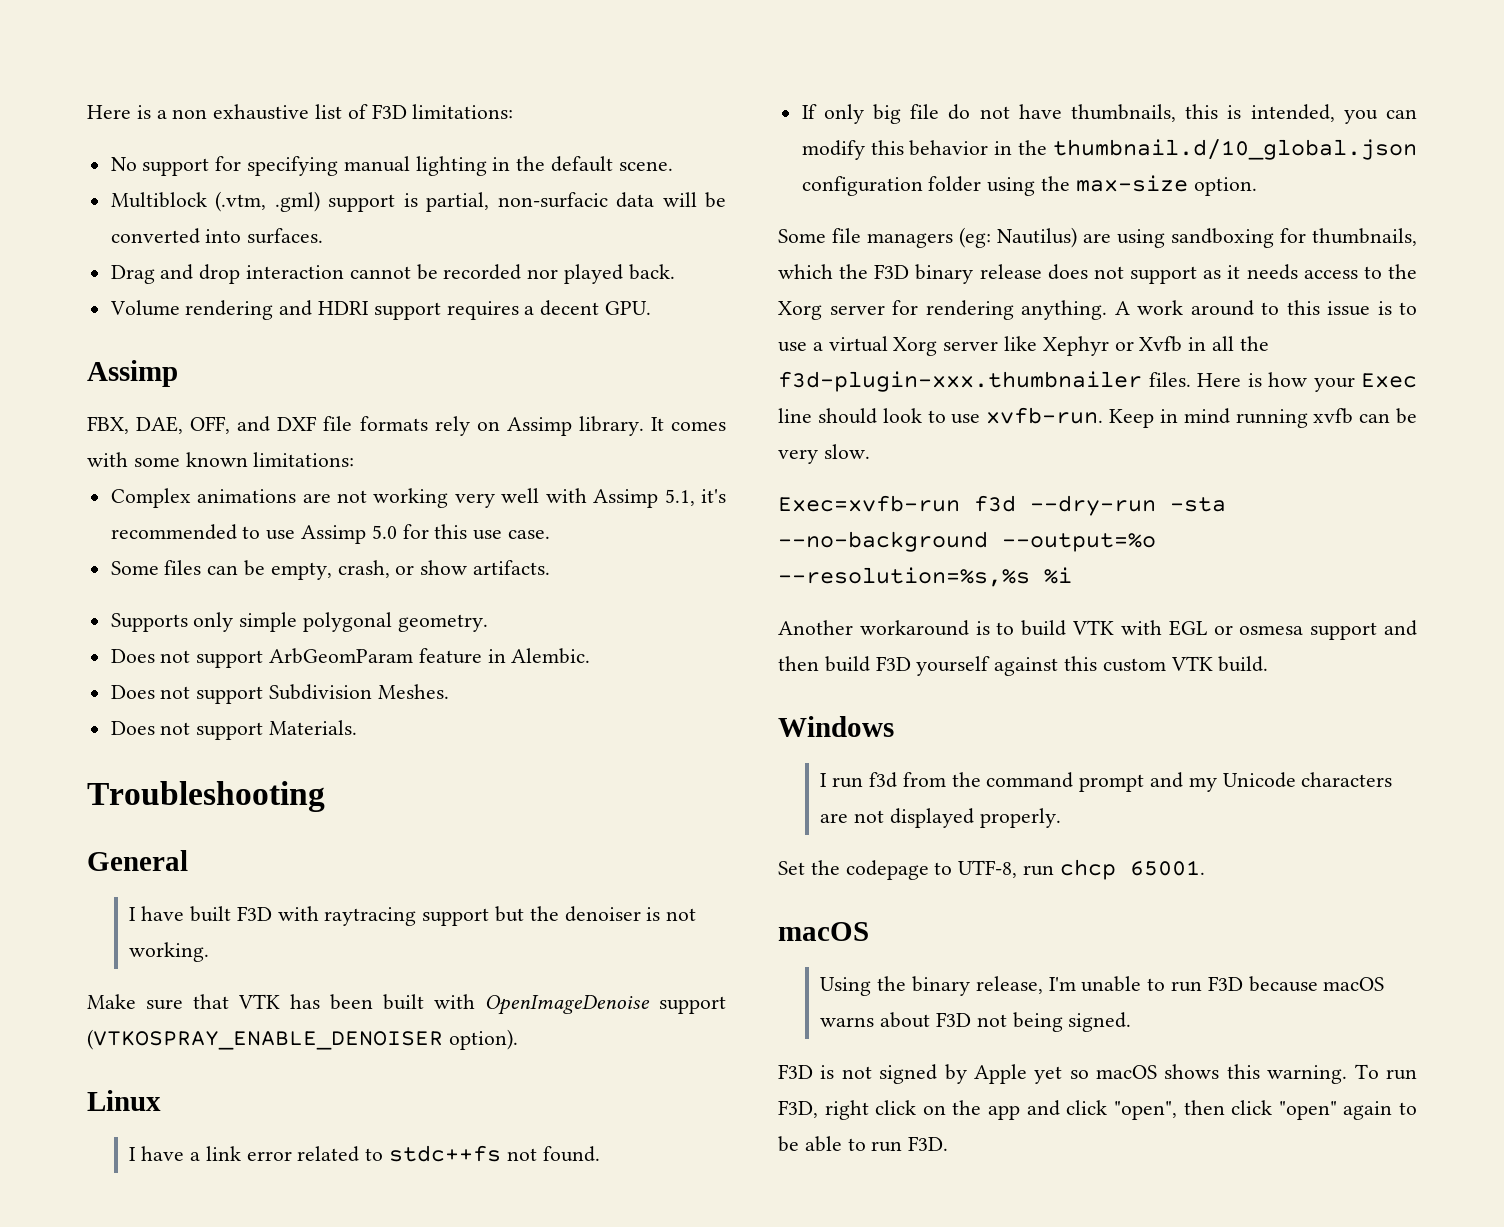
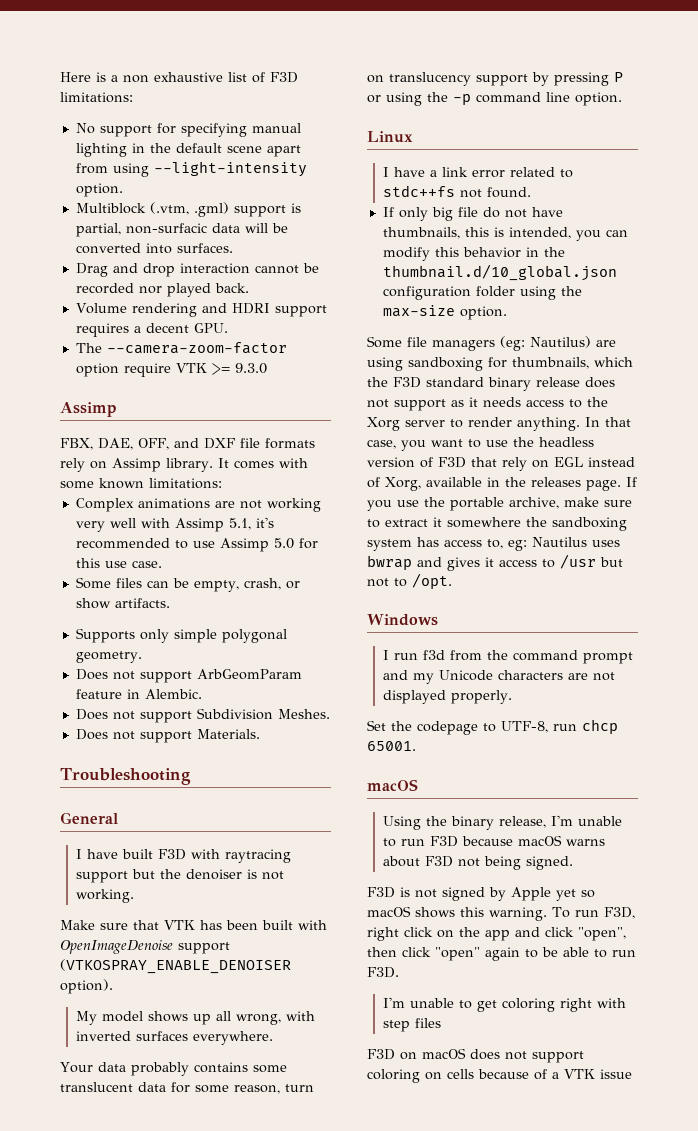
[618,161,673,171] scene. -> [226,145,301,157] [75,161,307,177] [75,183,123,197] scene apart from using --light-intensity option.
(652, 308) none -> [75,342,287,354] [75,363,267,377] // The --camera-zoom-factor option require VTK >= 9.3.0
(518, 1039) none -> [76,1011,316,1025] [76,1031,274,1045] [60,1062,287,1076] [60,1082,314,1094] [367,72,623,86] [367,92,622,106] // My model shows up all wrong, with inverted surfaces everywhere. // Your data probably contains some translucent data for some reason, turn on translucency support by pressing P or using the -p command line option.
(910, 271) none -> [426,377,484,387] standard
[892,300,1417,320] [778,336,1269,356] [778,371,1417,392] [778,407,1417,428] [778,444,870,464] [778,495,1226,516] [778,531,1156,552] [778,567,1072,587] [778,620,1417,640] [778,656,1269,676] for rendering anything. A work around to this issue is to use a virtual Xorg server like Xephyr or Xvfb in all the f3d-plugin-xxx.thumbnailer files. Here is how your Exec line should look to use xvfb-run. Keep in mind running xvfb can be very slow. // Exec=xvfb-run f3d --dry-run -sta --no-background --output=%o --resolution=%s,%s %i // Another workaround is to build VTK with EGL or osmesa support and then build F3D yourself against this custom VTK build. -> [450,417,631,431] [367,437,594,451] [367,457,635,471] [367,477,637,491] [367,497,632,511] [367,517,627,531] [367,537,620,551] [367,554,623,571] [367,573,452,589] to render anything. In that case, you want to use the headless version of F3D that rely on EGL instead of Xorg, available in the releases page. If you use the portable archive, make sure to extract it somewhere the sandboxing system has access to, eg: Nautilus uses bwrap and gives it access to /usr but not to /opt.
(949, 1143) none -> [383,997,627,1012] [383,1018,442,1032] [367,1048,584,1063] [367,1069,632,1083] // I'm unable to get coloring right with step files // F3D on macOS does not support coloring on cells because of a VTK issue

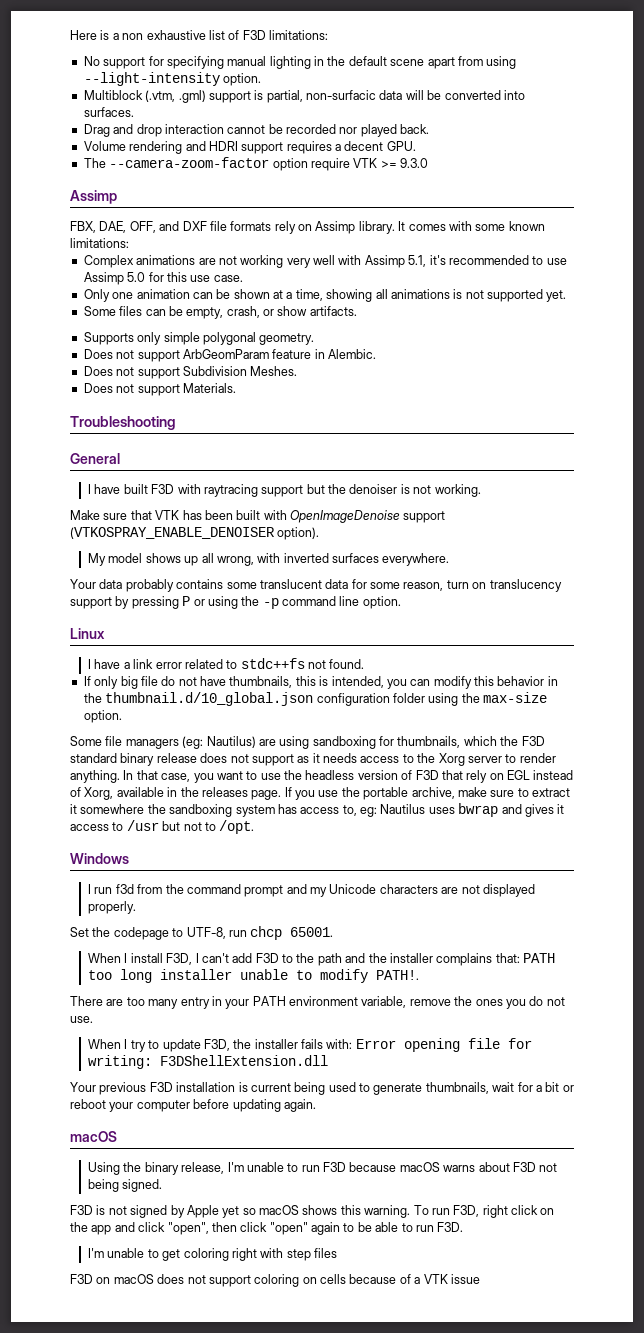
(162, 564) none -> [83,289,567,302] // Only one animation can be shown at a time, showing all animations is not supported yet.
(416, 746) none -> [88,953,556,966] [88,969,420,983] [70,996,565,1009] [70,1016,93,1023] [88,1038,532,1052] [88,1055,329,1069] [70,1082,574,1095] [70,1099,316,1112] // When I install F3D, I can't add F3D to the path and the installer complains that: PATH too long installer unable to modify PATH!. // There are too many entry in your PATH environment variable, remove the ones you do not use. // When I try to update F3D, the installer fails with: Error opening file for writing: F3DShellExtension.dll // Your previous F3D installation is current being used to generate thumbnails, wait for a bit or reboot your computer before updating again.

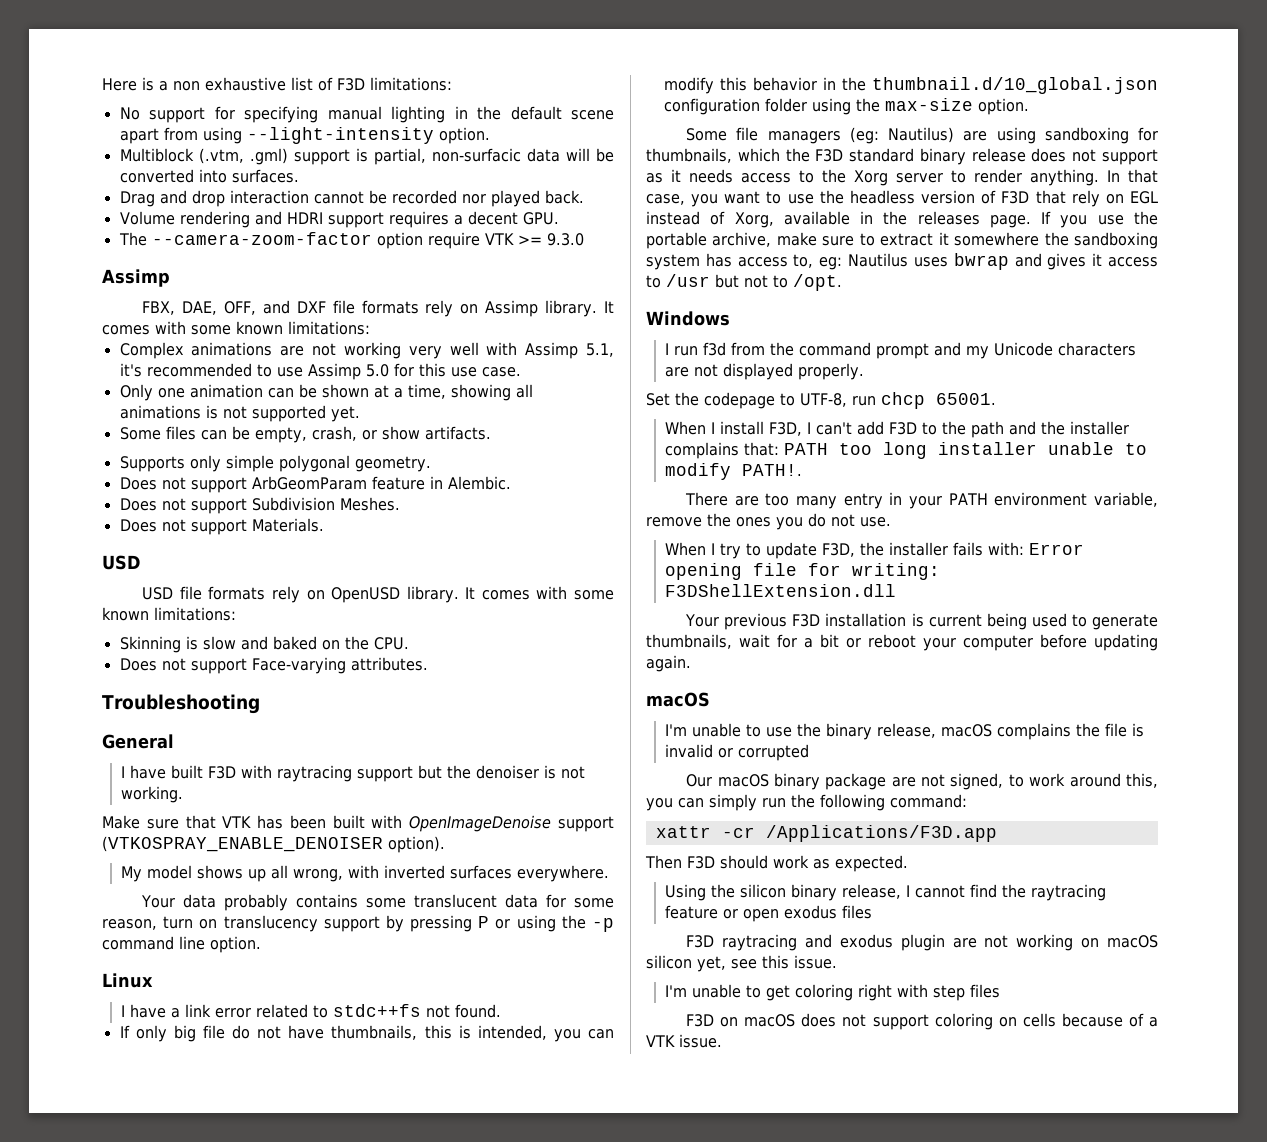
(236, 388) none -> [102,555,140,570] [142,586,614,603] [102,607,236,621] [119,636,409,653] [119,657,428,674] // USD // USD file formats rely on OpenUSD library. It comes with some known limitations: // Skinning is slow and baked on the CPU. // Does not support Face-varying attributes.
[88,1162,558,1175] [88,1179,163,1192] [70,1205,555,1218] [70,1222,464,1235] Using the binary release, I'm unable to run F3D because macOS warns about F3D not being signed. // F3D is not signed by Apple yet so macOS shows this warning. To run F3D, right click on the app and click "open", then click "open" again to be able to run F3D. -> [665,723,1145,740] [665,744,810,761] [686,773,1158,790] [646,794,967,811] [655,825,997,842] [645,855,908,872] [665,884,1107,901] [665,905,873,922] [686,934,1158,951] [646,955,837,972] I'm unable to use the binary release, macOS complains the file is invalid or corrupted // Our macOS binary package are not signed, to work around this, you can simply run the following command: // xattr -cr /Applications/F3D.app // Then F3D should work as expected. // Using the silicon binary release, I cannot find the raytracing feature or open exodus files // F3D raytracing and exodus plugin are not working on macOS silicon yet, see this issue.
[450,1274,480,1284] issue -> [679,1034,722,1048] issue.

